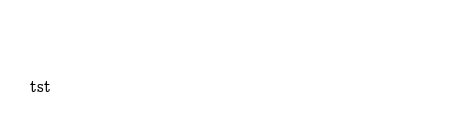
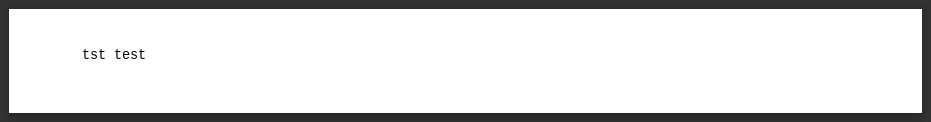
(51, 86) none -> [114,49,146,59] test

